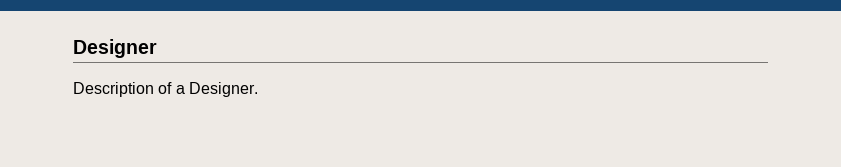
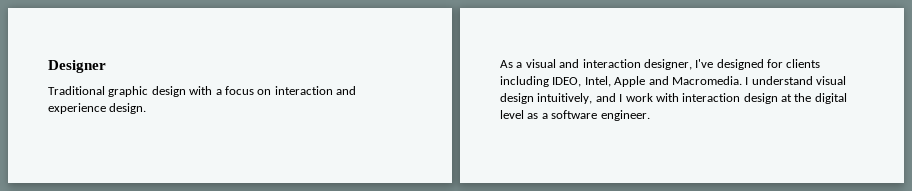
[73,82,258,97] Description of a Designer. -> [48,86,356,97] [48,103,147,114] [500,59,821,70] [500,76,846,87] [500,93,847,104] [500,110,650,121] Traditional graphic design with a focus on interaction and experience design. // As a visual and interaction designer, I've designed for clients including IDEO, Intel, Apple and Macromedia. I understand visual design intuitively, and I work with interaction design at the digital level as a software engineer.

